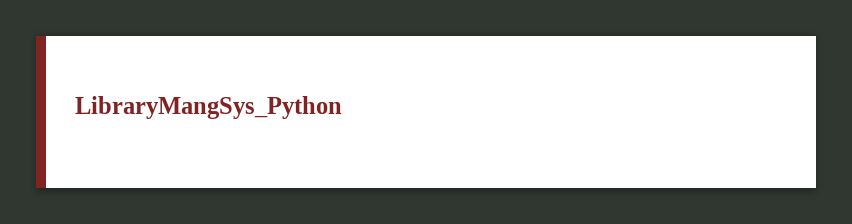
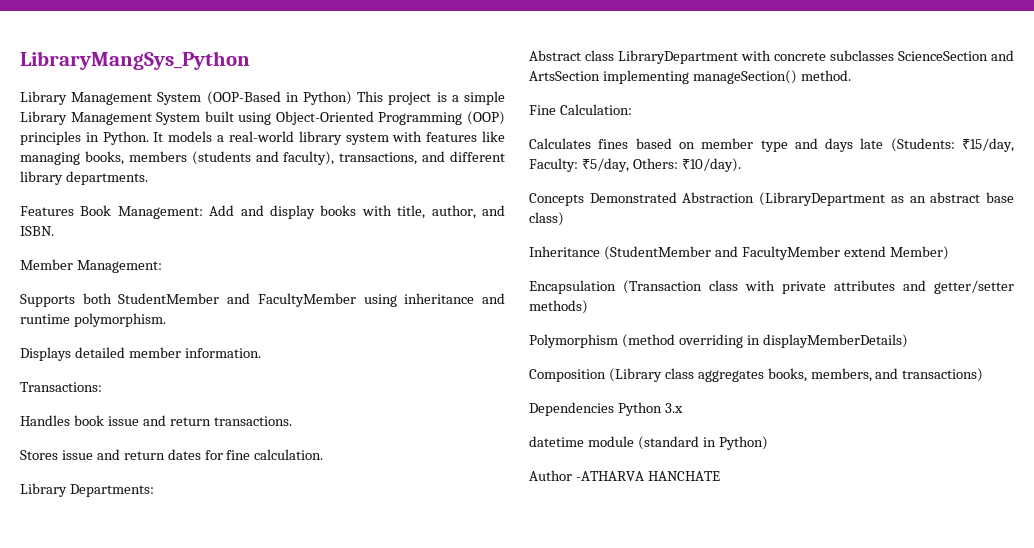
(342, 107) none -> [20,91,505,105] [20,111,505,125] [20,131,505,145] [20,151,505,165] [20,171,148,185] [20,205,505,219] [20,226,54,236] [20,259,162,273] [20,293,506,307] [20,313,166,327] [20,347,261,361] [20,382,102,392] [20,415,292,426] [20,449,324,460] [20,483,154,497] [529,50,1014,64] [529,70,851,84] [529,104,632,115] [529,138,1014,152] [529,158,741,172] [529,192,1014,206] [529,212,564,226] [529,246,949,260] [529,280,1014,294] [529,300,588,314] [529,334,908,348] [529,368,984,382] [529,402,683,416] [529,436,768,450] [529,470,720,481] // Library Management System (OOP-Based in Python) This project is a simple Library Management System built using Object-Oriented Programming (OOP) principles in Python. It models a real-world library system with features like managing books, members (students and faculty), transactions, and different library departments. // Features Book Management: Add and display books with title, author, and ISBN. // Member Management: // Supports both StudentMember and FacultyMember using inheritance and runtime polymorphism. // Displays detailed member information. // Transactions: // Handles book issue and return transactions. // Stores issue and return dates for fine calculation. // Library Departments: // Abstract class LibraryDepartment with concrete subclasses ScienceSection and ArtsSection implementing manageSection() method. // Fine Calculation: // Calculates fines based on member type and days late (Students: ₹15/day, Faculty: ₹5/day, Others: ₹10/day). // Concepts Demonstrated Abstraction (LibraryDepartment as an abstract base class) // Inheritance (StudentMember and FacultyMember extend Member) // Encapsulation (Transaction class with private attributes and getter/setter methods) // Polymorphism (method overriding in displayMemberDetails) // Composition (Library class aggregates books, members, and transactions) // Dependencies Python 3.x // datetime module (standard in Python) // Author -ATHARVA HANCHATE

